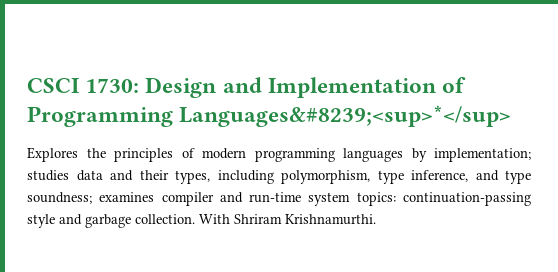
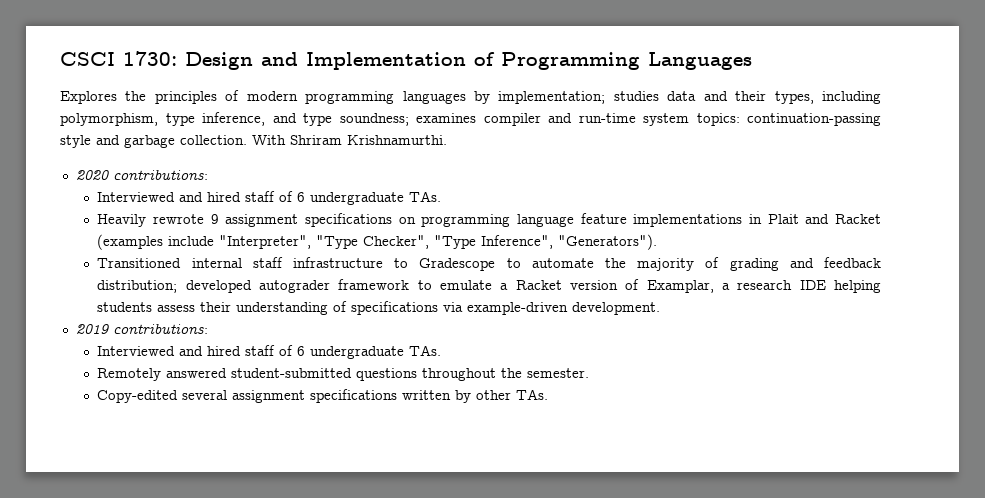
[179,105,512,127] Languages&#8239;<sup>*</sup> -> [648,52,752,70] Languages
(376, 219) none -> [75,169,208,180] [97,191,442,205] [97,213,882,227] [97,234,658,250] [97,257,882,271] [97,279,881,293] [97,301,661,315] [75,323,208,334] [97,345,442,359] [97,368,590,381] [97,389,549,403] // 2020 contributions: // Interviewed and hired staff of 6 undergraduate TAs. // Heavily rewrote 9 assignment specifications on programming language feature implementations in Plait and Racket (examples include "Interpreter", "Type Checker", "Type Inference", "Generators"). // Transitioned internal staff infrastructure to Gradescope to automate the majority of grading and feedback distribution; developed autograder framework to emulate a Racket version of Examplar, a research IDE helping students assess their understanding of specifications via example-driven development. // 2019 contributions: // Interviewed and hired staff of 6 undergraduate TAs. // Remotely answered student-submitted questions throughout the semester. // Copy-edited several assignment specifications written by other TAs.

